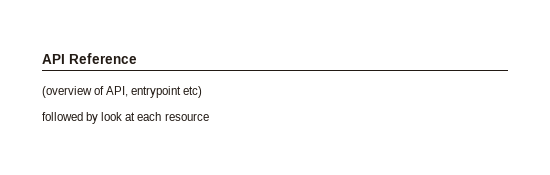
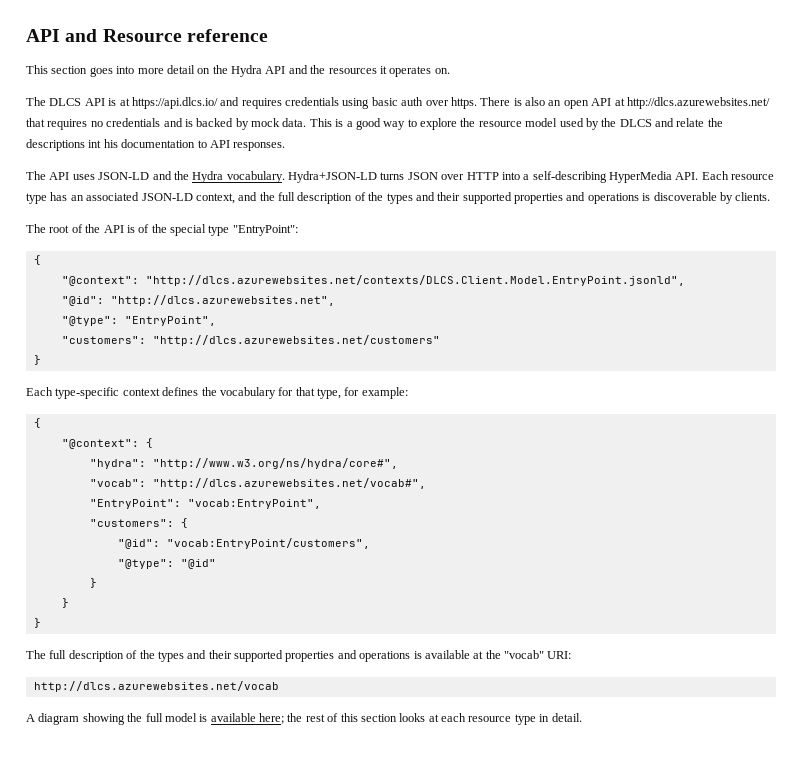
[42,53,137,64] [42,86,203,98] [42,112,209,124] API Reference // (overview of API, entrypoint etc) // followed by look at each resource -> [26,29,268,42] [26,65,450,77] [26,97,770,109] [26,118,723,130] [26,139,286,151] [26,171,775,183] [26,192,771,204] [26,224,298,236] [33,255,41,265] [61,275,685,286] [61,295,335,306] [61,316,216,326] [61,335,440,346] [33,355,41,365] [26,387,408,399] [33,418,41,428] [61,438,153,449] [89,458,398,469] [89,478,426,489] [89,499,321,509] [89,518,188,528] [117,538,370,549] [117,559,216,569] [89,578,97,588] [61,598,69,608] [33,618,41,628] [26,650,572,662] [33,681,279,692] [26,713,582,725] API and Resource reference // This section goes into more detail on the Hydra API and the resources it operates on. // The DLCS API is at https://api.dlcs.io/ and requires credentials using basic auth over https. There is also an open API at http://dlcs.azurewebsites.net/ that requires no credentials and is backed by mock data. This is a good way to explore the resource model used by the DLCS and relate the descriptions int his documentation to API responses. // The API uses JSON-LD and the Hydra vocabulary. Hydra+JSON-LD turns JSON over HTTP into a self-describing HyperMedia API. Each resource type has an associated JSON-LD context, and the full description of the types and their supported properties and operations is discoverable by clients. // The root of the API is of the special type "EntryPoint": // { // "@context": "http://dlcs.azurewebsites.net/contexts/DLCS.Client.Model.EntryPoint.jsonld", // "@id": "http://dlcs.azurewebsites.net", // "@type": "EntryPoint", // "customers": "http://dlcs.azurewebsites.net/customers" // } // Each type-specific context defines the vocabulary for that type, for example: // { // "@context": { // "hydra": "http://www.w3.org/ns/hydra/core#", // "vocab": "http://dlcs.azurewebsites.net/vocab#", // "EntryPoint": "vocab:EntryPoint", // "customers": { // "@id": "vocab:EntryPoint/customers", // "@type": "@id" // } // } // } // The full description of the types and their supported properties and operations is available at the "vocab" URI: // http://dlcs.azurewebsites.net/vocab // A diagram showing the full model is available here; the rest of this section looks at each resource type in detail.

